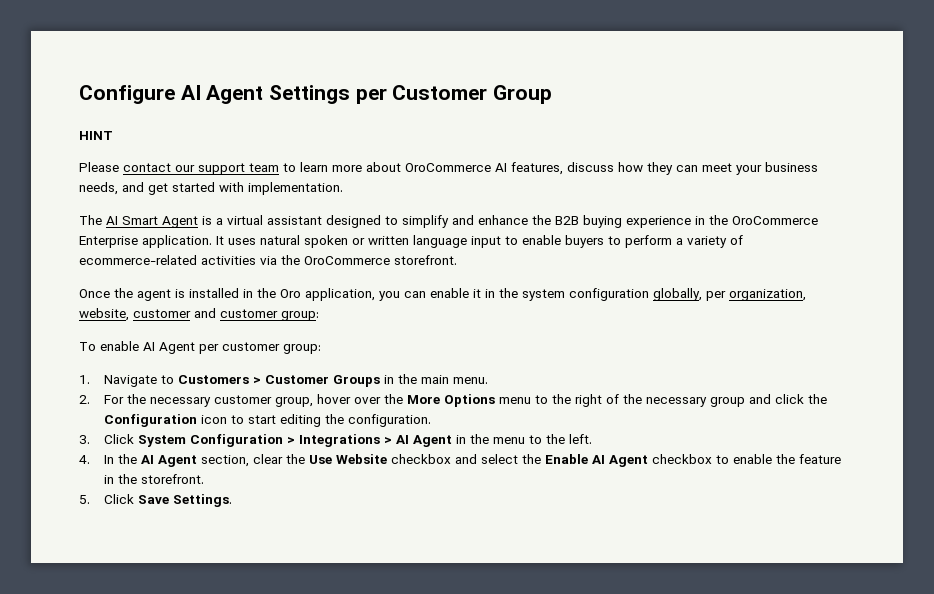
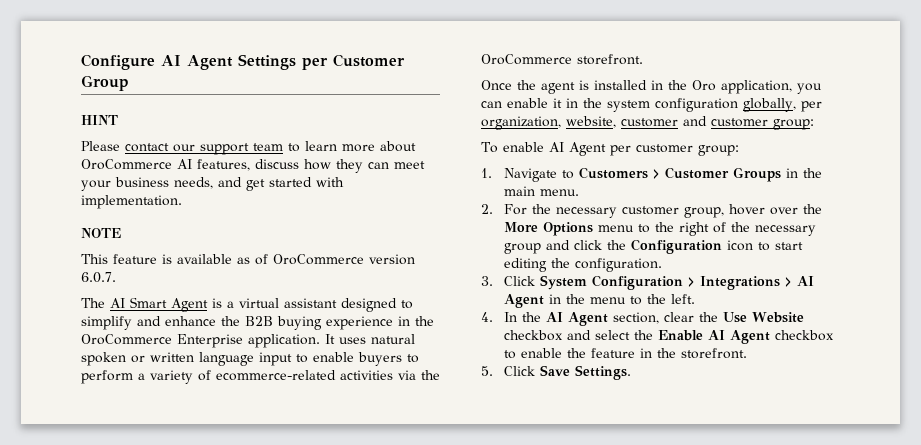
(343, 188) none -> [81,228,121,238] [81,254,415,265] [81,272,116,283] // NOTE // This feature is available as of OroCommerce version 6.0.7.

